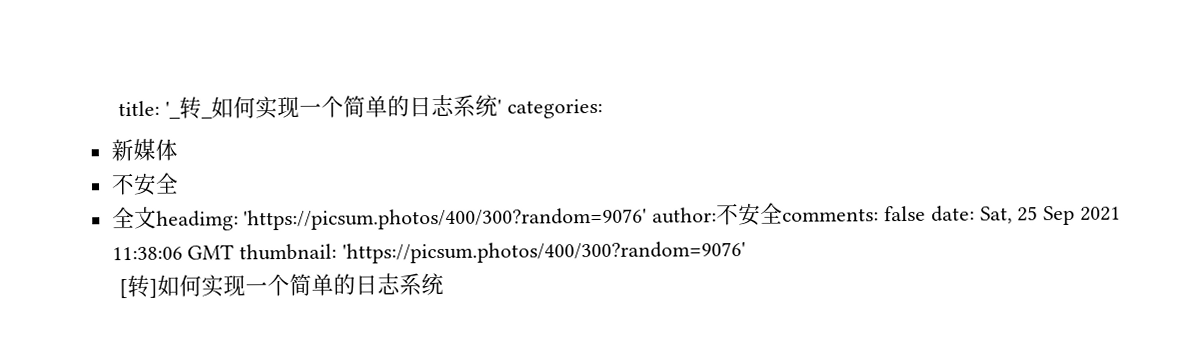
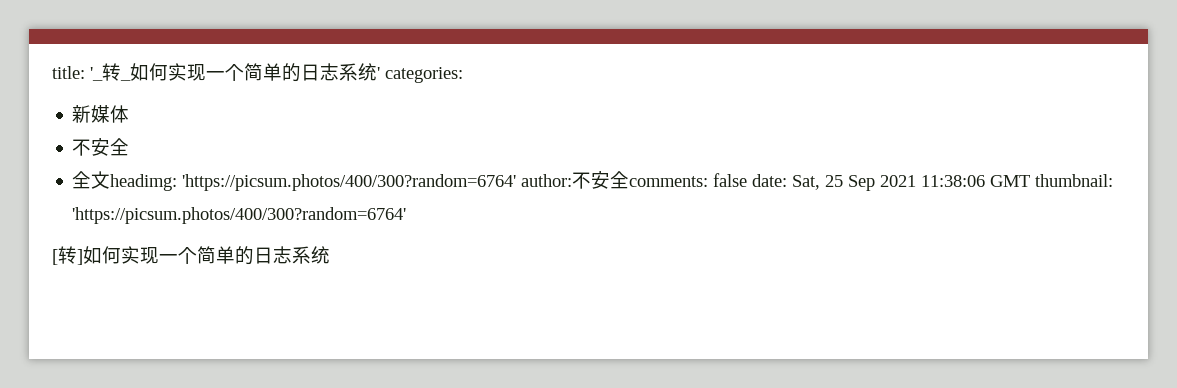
[243,207,648,231] 'https://picsum.photos/400/300?random=9076' -> [182,174,517,191] 'https://picsum.photos/400/300?random=6764'
[342,241,747,264] 'https://picsum.photos/400/300?random=9076' -> [72,207,407,224] 'https://picsum.photos/400/300?random=6764'

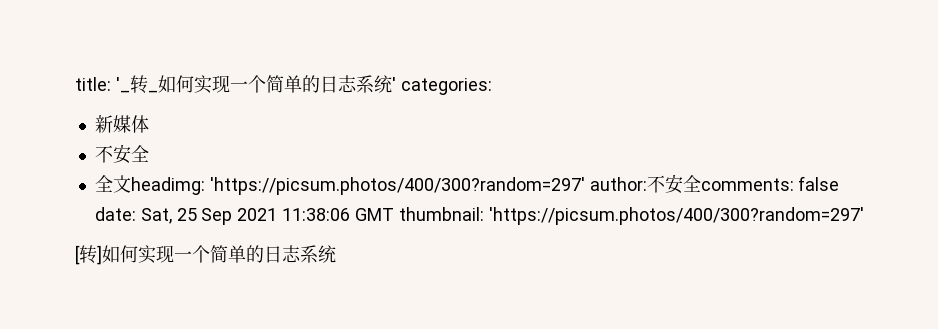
[182,174,517,191] 'https://picsum.photos/400/300?random=6764' -> [209,177,585,195] 'https://picsum.photos/400/300?random=297'
[72,207,407,224] 'https://picsum.photos/400/300?random=6764' -> [488,207,864,225] 'https://picsum.photos/400/300?random=297'

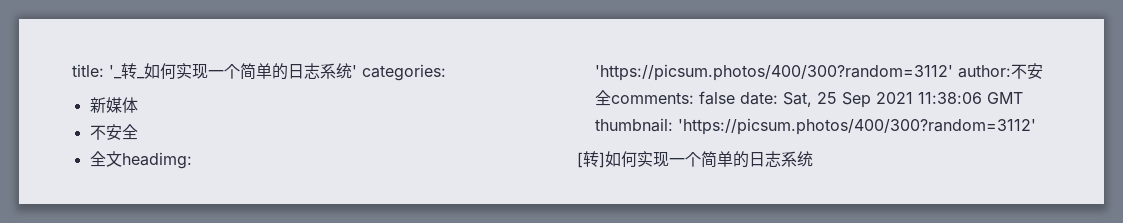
[209,177,585,195] 'https://picsum.photos/400/300?random=297' -> [594,64,953,81] 'https://picsum.photos/400/300?random=3112'
[488,207,864,225] 'https://picsum.photos/400/300?random=297' -> [677,118,1036,135] 'https://picsum.photos/400/300?random=3112'

